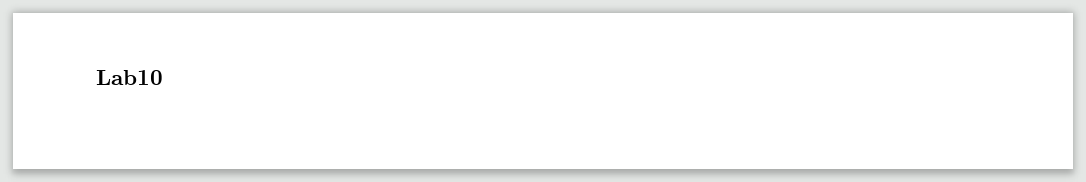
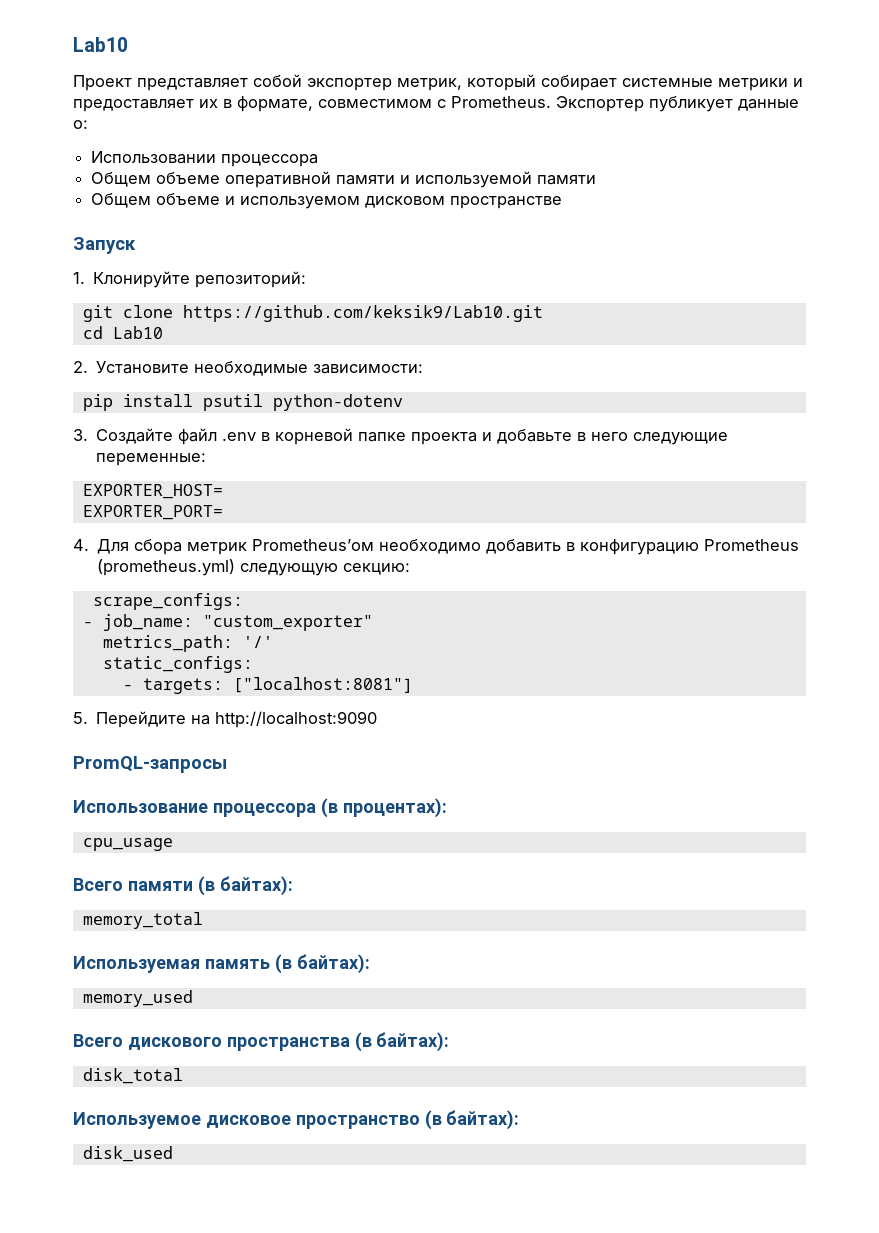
[96,70,163,85] Lab10 -> [73,37,128,52] [73,74,803,91] [73,96,799,112] [73,120,88,129] [91,151,319,167] [91,171,597,188] [91,193,563,209] [73,237,136,254] [73,271,307,288] [82,305,543,322] [82,326,163,339] [73,361,424,376] [82,394,403,411] [73,428,729,445] [96,453,207,466] [82,484,223,499] [82,505,223,520] [73,539,800,555] [97,559,411,576] [92,593,243,610] [82,614,373,631] [102,635,273,652] [102,656,253,673] [122,677,413,694] [73,711,378,728] [73,756,227,773] [73,798,447,818] [82,838,173,851] [73,876,293,896] [82,912,203,929] [73,954,370,974] [82,990,193,1007] [73,1032,450,1052] [82,1068,183,1084] [73,1110,520,1130] [82,1146,173,1162] Lab10 // Проект представляет собой экспортер метрик, который собирает системные метрики и предоставляет их в формате, совместимом с Prometheus. Экспортер публикует данные о: // Использовании процессора // Общем объеме оперативной памяти и используемой памяти // Общем объеме и используемом дисковом пространстве // Запуск // 1. Клонируйте репозиторий: // git clone https://github.com/keksik9/Lab10.git // cd Lab10 // 2. Установите необходимые зависимости: // pip install psutil python-dotenv // 3. Создайте файл .env в корневой папке проекта и добавьте в него следующие переменные: // EXPORTER_HOST= // EXPORTER_PORT= // 4. Для сбора метрик Prometheus’ом необходимо добавить в конфигурацию Prometheus (prometheus.yml) следующую секцию: // scrape_configs: // - job_name: "custom_exporter" // metrics_path: '/' // static_configs: // - targets: ["localhost:8081"] // 5. Перейдите на http://localhost:9090 // PromQL-запросы // Использование процессора (в процентах): // cpu_usage // Всего памяти (в байтах): // memory_total // Используемая память (в байтах): // memory_used // Всего дискового пространства (в байтах): // disk_total // Используемое дисковое пространство (в байтах): // disk_used

